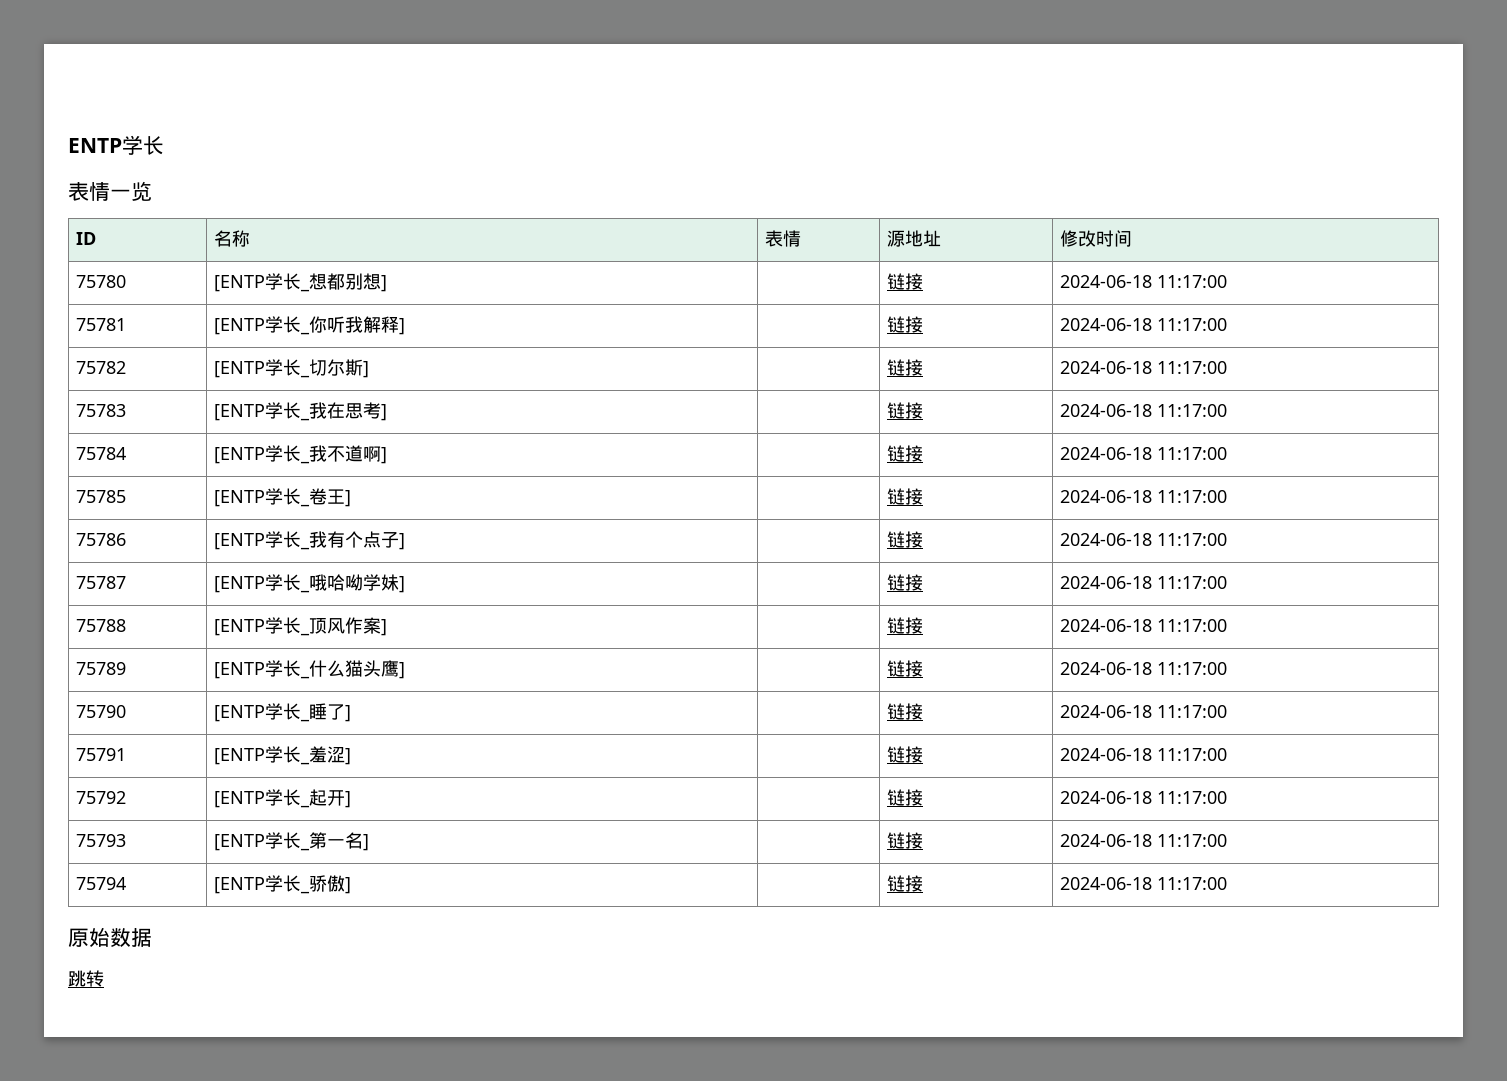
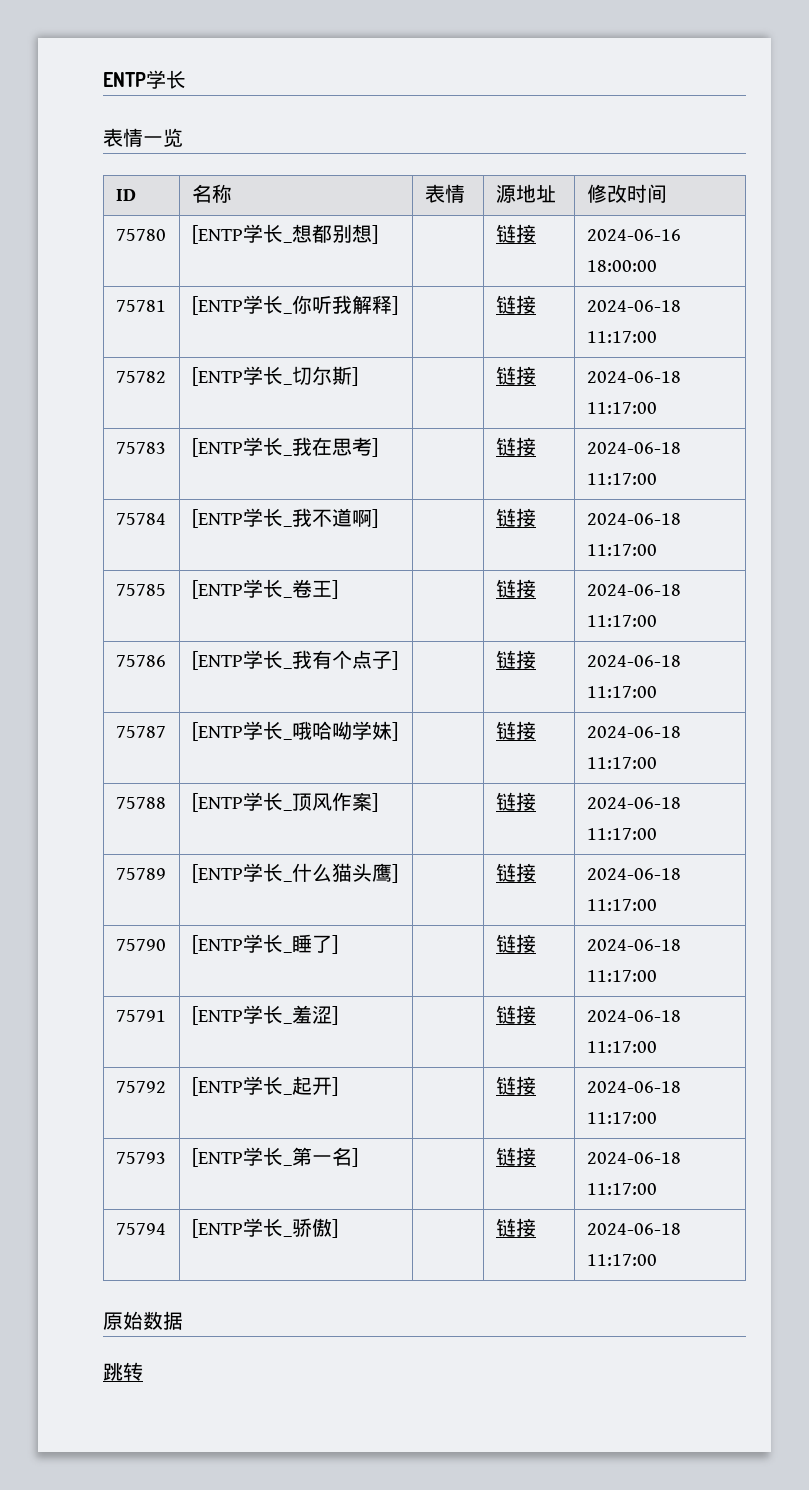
[1059,275,1227,288] 2024-06-18 11:17:00 -> [586,229,681,241] [586,260,657,272] 2024-06-16 18:00:00

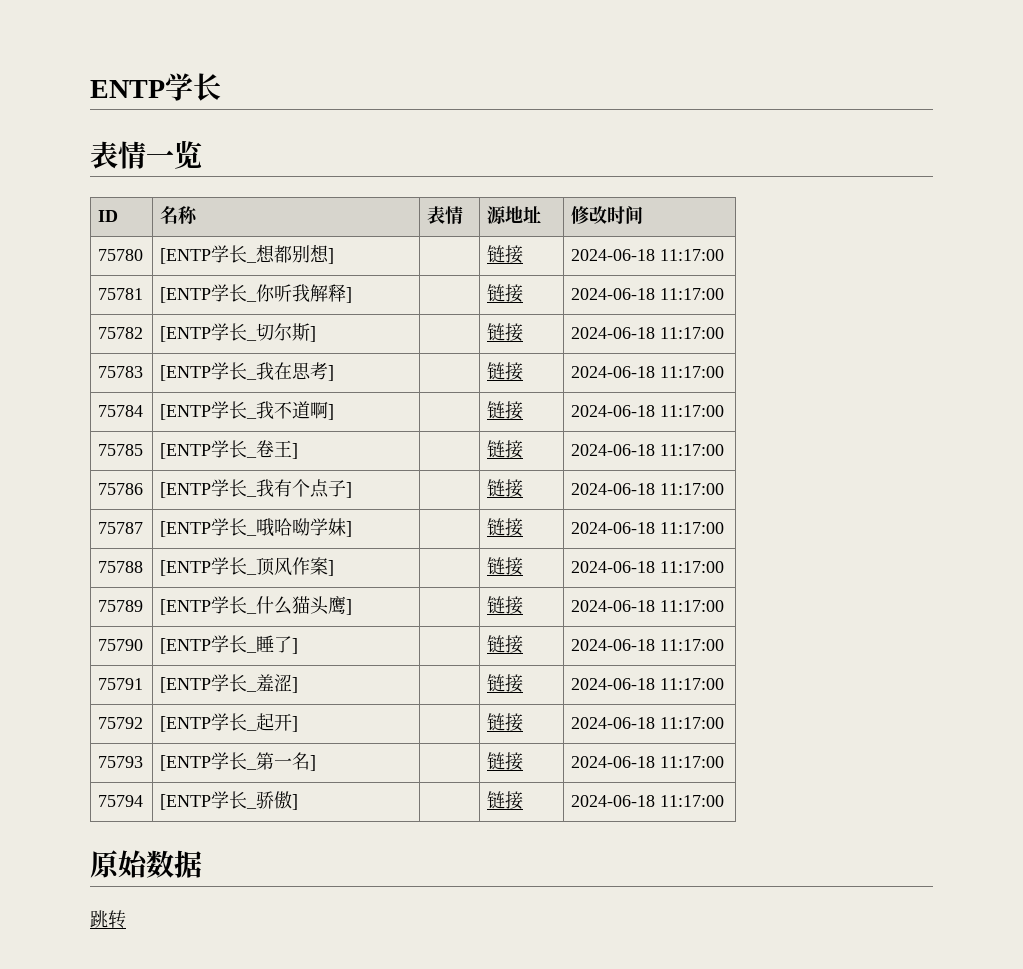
[586,229,681,241] [586,260,657,272] 2024-06-16 18:00:00 -> [571,249,725,261] 2024-06-18 11:17:00

